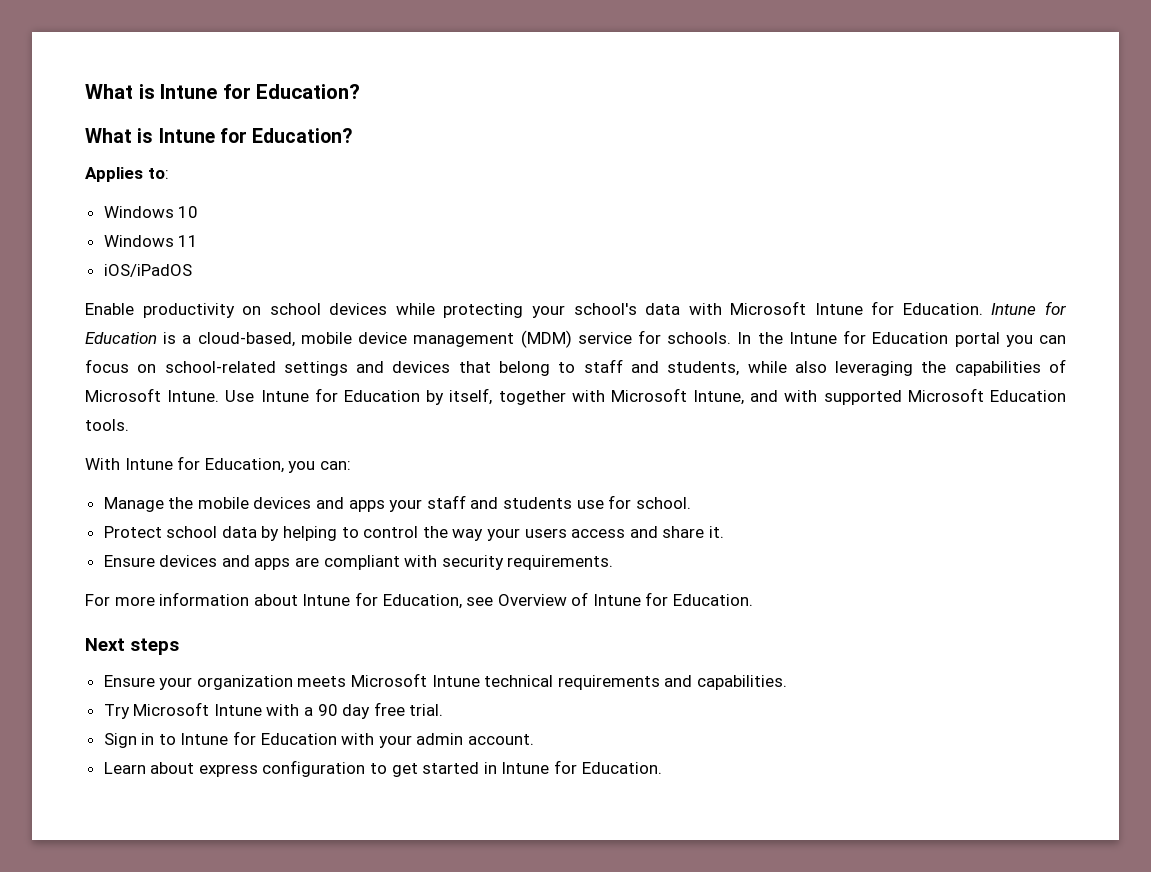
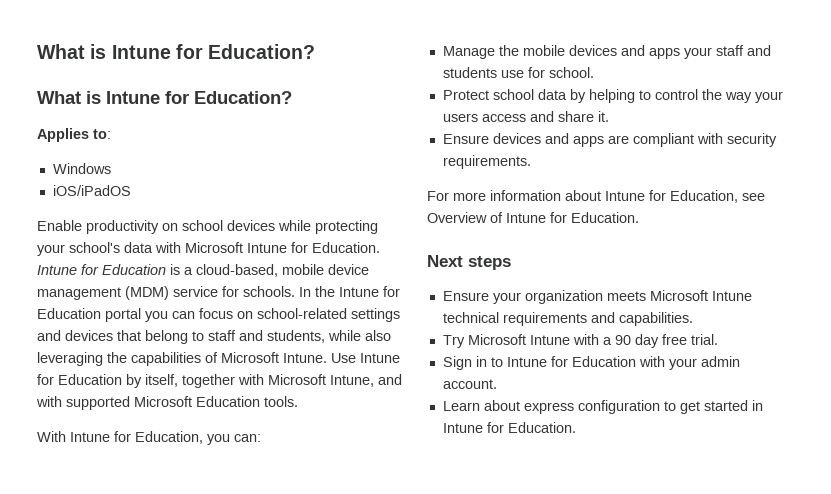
[178,206,199,218] [103,235,199,247] 10 // Windows 11 -> (111, 168) none

